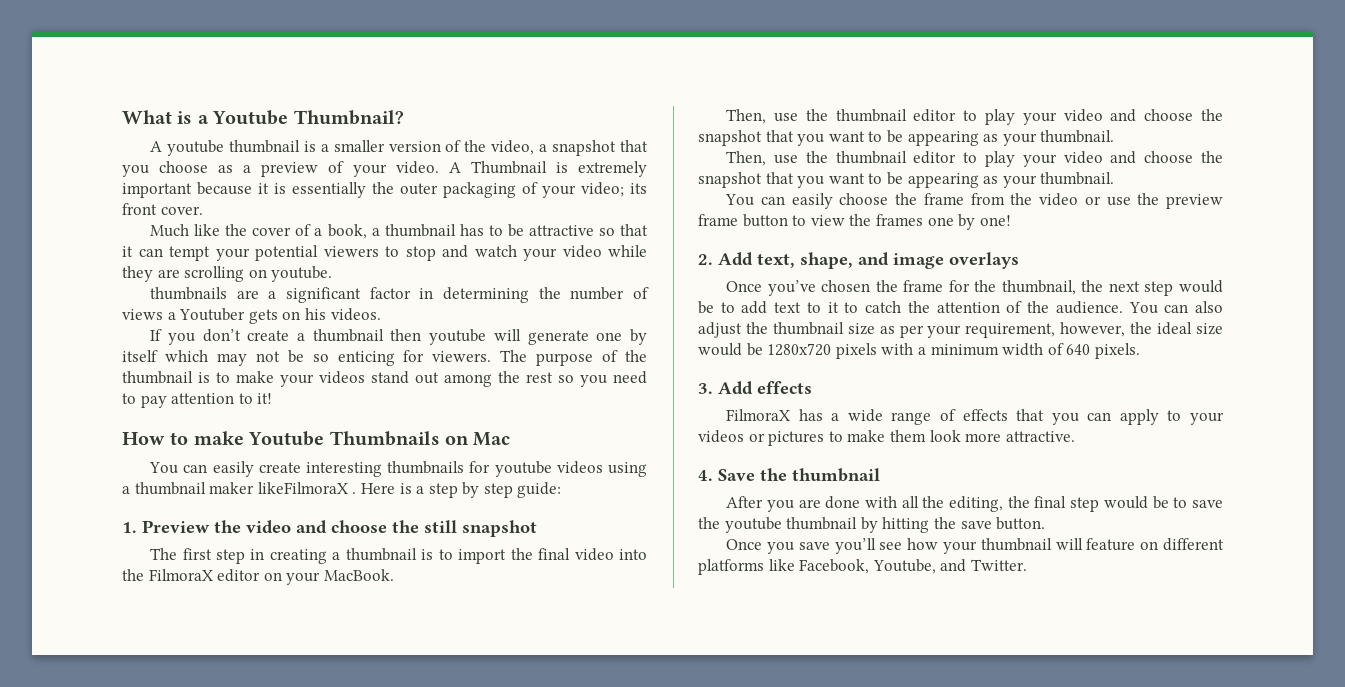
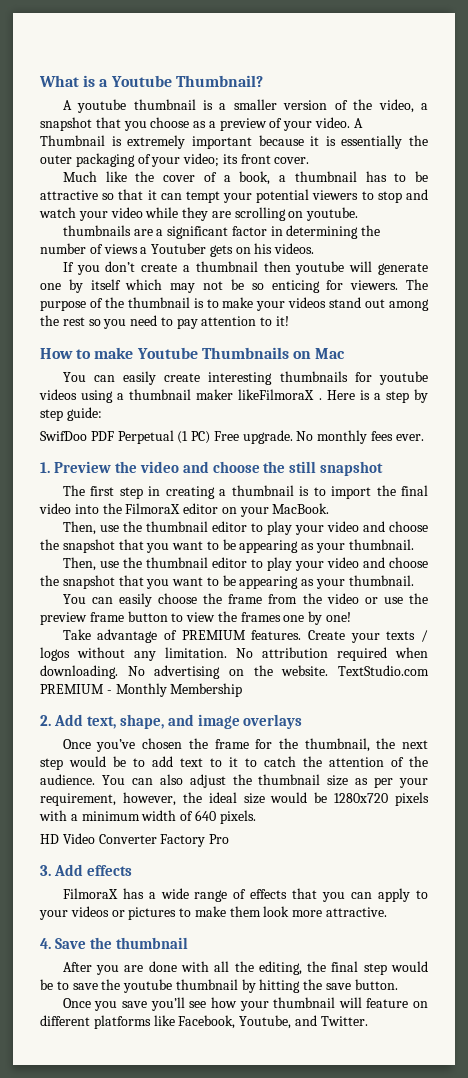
(562, 490) none -> [40,430,424,444] // SwifDoo PDF Perpetual (1 PC) Free upgrade. No monthly fees ever.
(1011, 220) none -> [62,629,429,643] [40,647,428,661] [40,665,429,679] [40,683,243,697] // Take advantage of PREMIUM features. Create your texts / logos without any limitation. No attribution required when downloading. No advertising on the website. TextStudio.com PREMIUM - Monthly Membership
(1140, 351) none -> [40,833,230,847] // HD Video Converter Factory Pro

